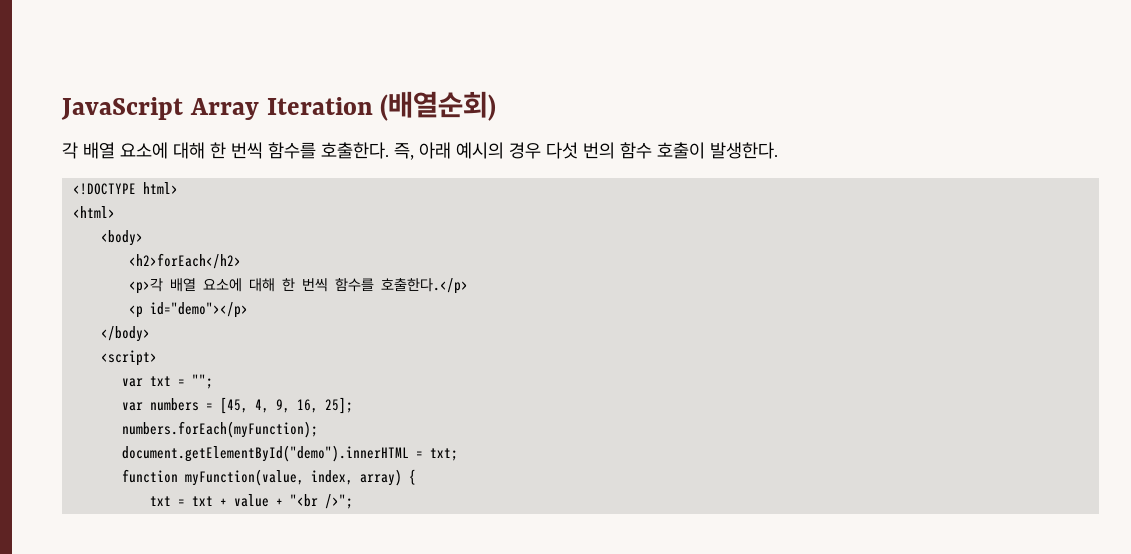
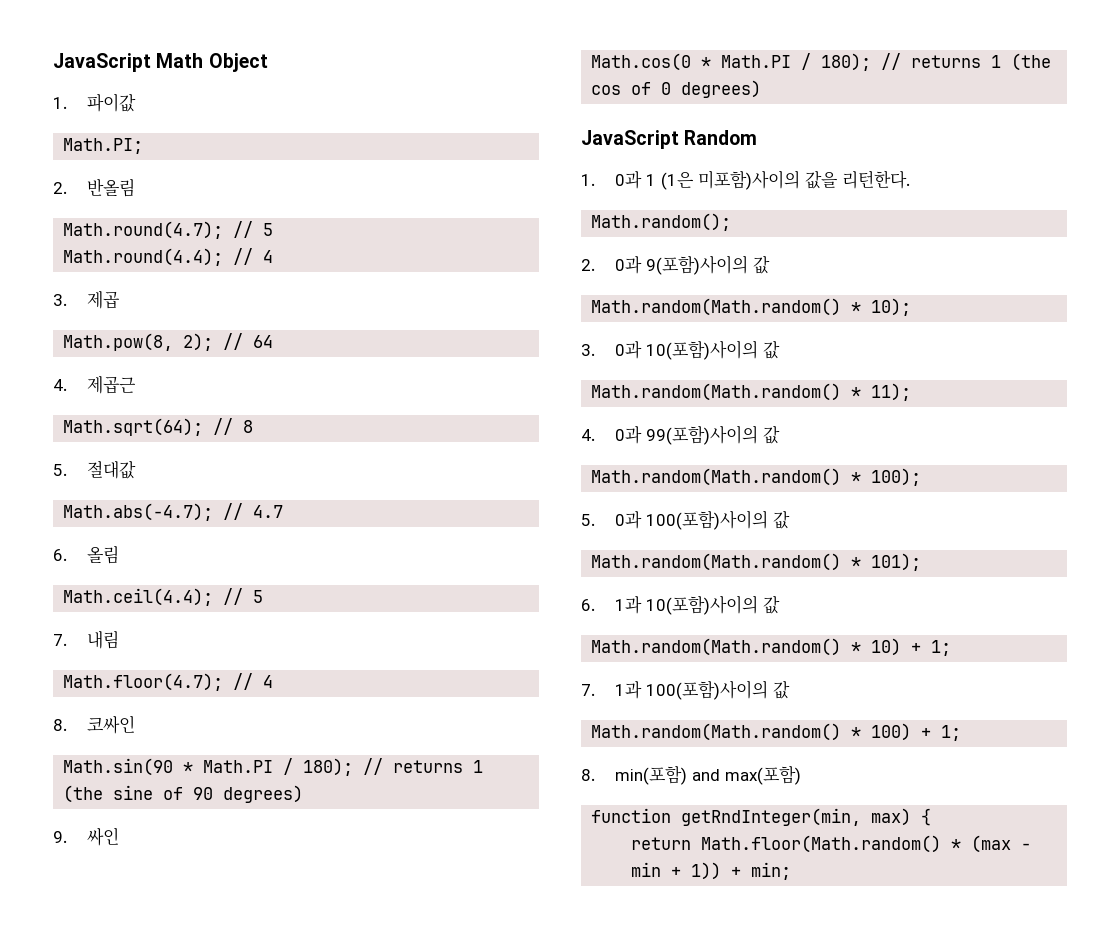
[61,91,497,121] [62,142,778,160] [73,182,179,195] [73,206,116,218] [101,230,144,246] [129,253,242,269] [129,278,469,294] [129,302,249,318] [101,326,151,342] [101,350,158,366] [122,374,214,389] [122,397,354,414] [122,421,319,438] [122,445,459,462] [122,469,417,486] [150,494,354,509] JavaScript Array Iteration (배열순회) // 각 배열 요소에 대해 한 번씩 함수를 호출한다. 즉, 아래 예시의 경우 다섯 번의 함수 호출이 발생한다. // <!DOCTYPE html> // <html> // <body> // <h2>forEach</h2> // <p>각 배열 요소에 대해 한 번씩 함수를 호출한다.</p> // <p id="demo"></p> // </body> // <script> // var txt = ""; // var numbers = [45, 4, 9, 16, 25]; // numbers.forEach(myFunction); // document.getElementById("demo").innerHTML = txt; // function myFunction(value, index, array) { // txt = txt + value + "<br />"; -> [53,53,268,72] [53,93,136,112] [63,138,144,154] [53,178,135,197] [63,221,274,239] [63,248,274,266] [53,290,120,309] [63,333,274,351] [53,375,136,394] [63,418,254,436] [53,460,136,479] [63,503,284,521] [53,545,119,564] [63,588,264,606] [53,630,119,649] [63,673,274,691] [53,715,135,734] [63,758,484,776] [63,785,304,803] [53,827,119,846] [591,53,1052,71] [591,80,762,98] [581,130,758,149] [581,170,910,190] [591,213,732,231] [581,255,770,275] [591,298,912,316] [581,340,780,360] [591,383,912,401] [581,425,780,445] [591,468,922,486] [581,510,790,530] [591,553,922,571] [581,595,780,615] [591,638,952,656] [581,680,790,700] [591,723,962,741] [581,765,801,785] [591,808,932,826] [631,835,1032,853] [631,862,792,880] JavaScript Math Object // 1. 파이값 // Math.PI; // 2. 반올림 // Math.round(4.7); // 5 // Math.round(4.4); // 4 // 3. 제곱 // Math.pow(8, 2); // 64 // 4. 제곱근 // Math.sqrt(64); // 8 // 5. 절대값 // Math.abs(-4.7); // 4.7 // 6. 올림 // Math.ceil(4.4); // 5 // 7. 내림 // Math.floor(4.7); // 4 // 8. 코싸인 // Math.sin(90 * Math.PI / 180); // returns 1 (the sine of 90 degrees) // 9. 싸인 // Math.cos(0 * Math.PI / 180); // returns 1 (the cos of 0 degrees) // JavaScript Random // 1. 0과 1 (1은 미포함)사이의 값을 리턴한다. // Math.random(); // 2. 0과 9(포함)사이의 값 // Math.random(Math.random() * 10); // 3. 0과 10(포함)사이의 값 // Math.random(Math.random() * 11); // 4. 0과 99(포함)사이의 값 // Math.random(Math.random() * 100); // 5. 0과 100(포함)사이의 값 // Math.random(Math.random() * 101); // 6. 1과 10(포함)사이의 값 // Math.random(Math.random() * 10) + 1; // 7. 1과 100(포함)사이의 값 // Math.random(Math.random() * 100) + 1; // 8. min(포함) and max(포함) // function getRndInteger(min, max) { // return Math.floor(Math.random() * (max - min + 1)) + min;

